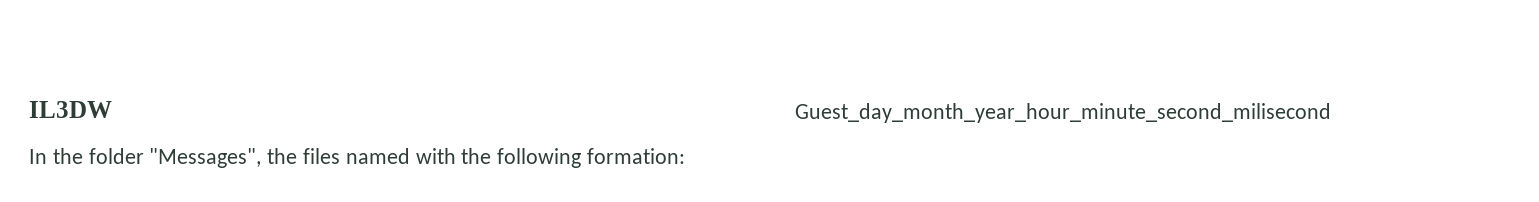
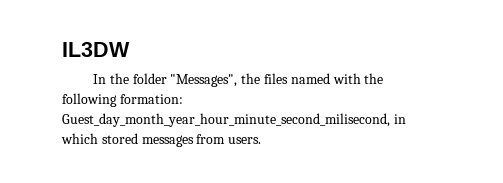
[795,103,1331,123] Guest_day_month_year_hour_minute_second_milisecond -> [62,113,406,127] [61,133,262,147] Guest_day_month_year_hour_minute_second_milisecond, in which stored messages from users.

